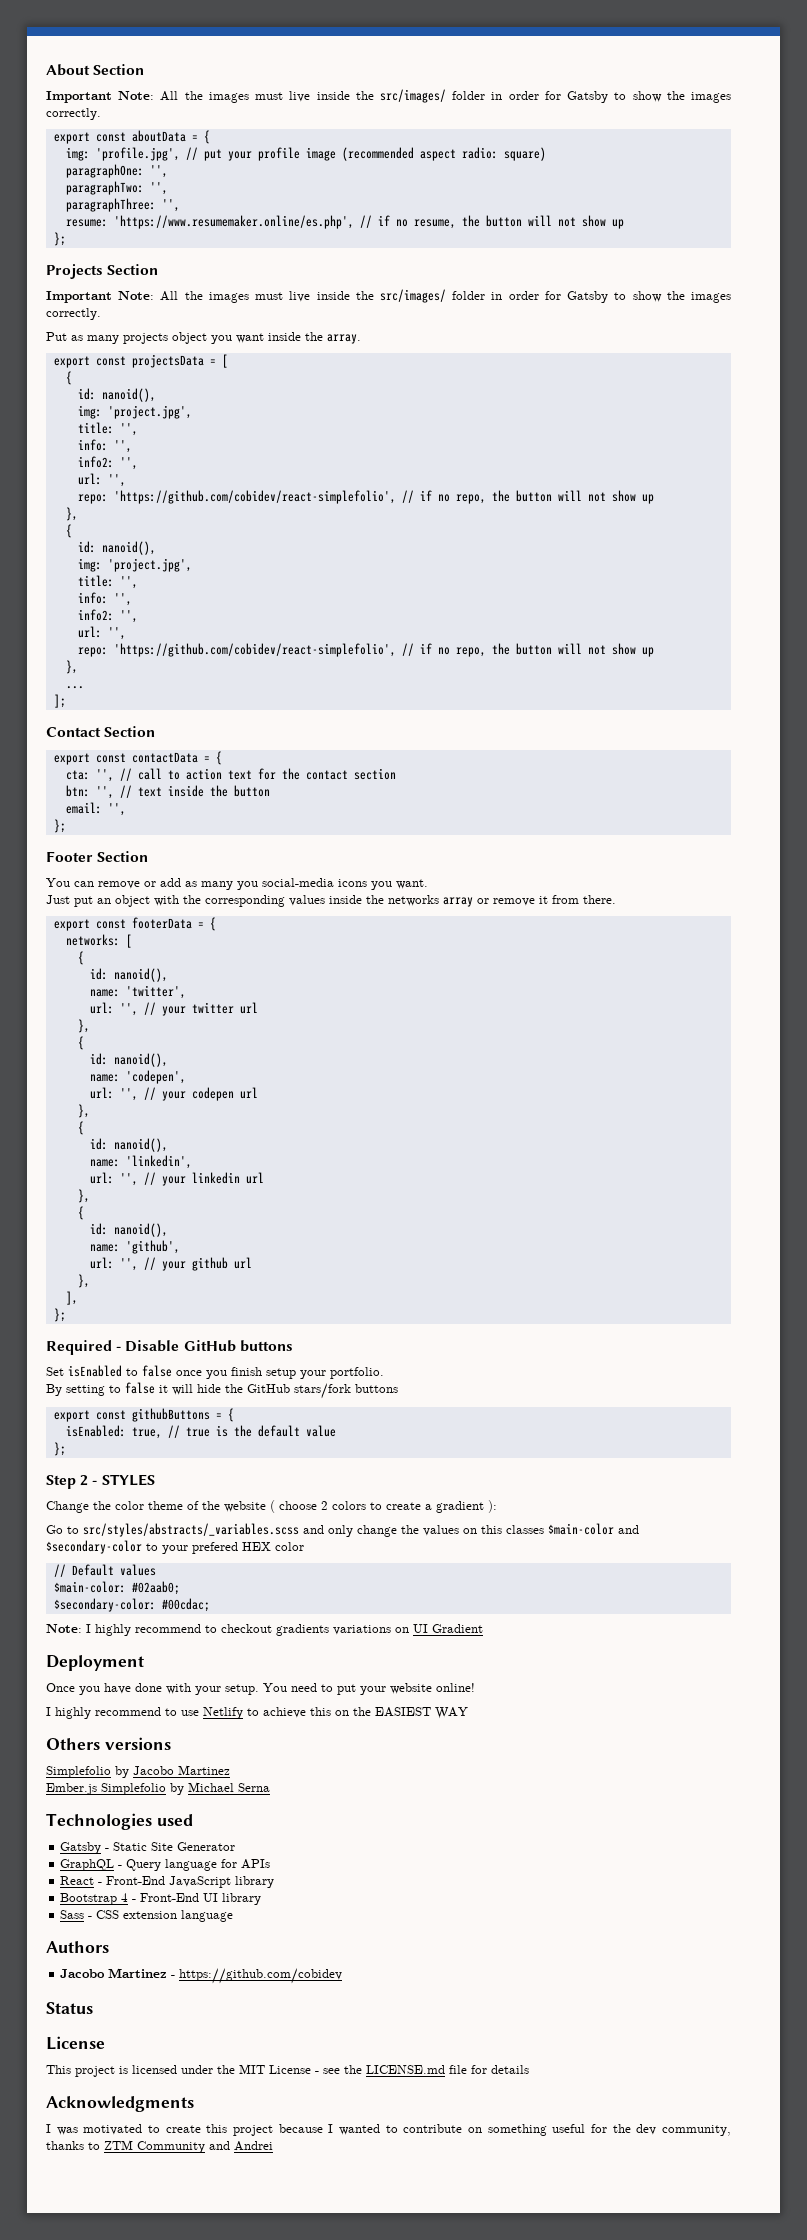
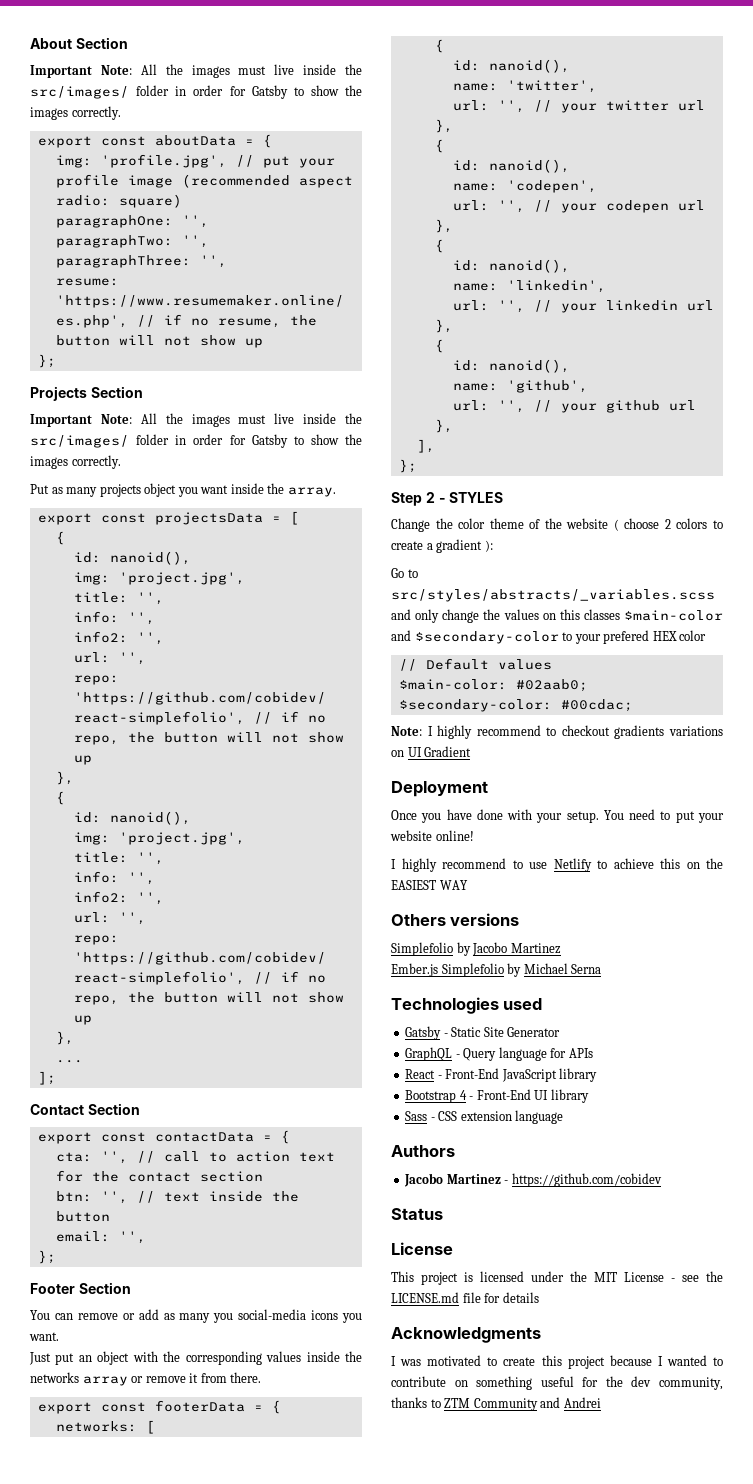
[46,1340,293,1355] [46,1365,384,1379] [46,1382,398,1399] [53,1408,234,1422] [65,1425,336,1439] [53,1442,66,1456] // Required - Disable GitHub buttons // Set isEnabled to false once you finish setup your portfolio. // By setting to false it will hide the GitHub stars/fork buttons // export const githubButtons = { // isEnabled: true, // true is the default value // }; -> (417, 466) none

